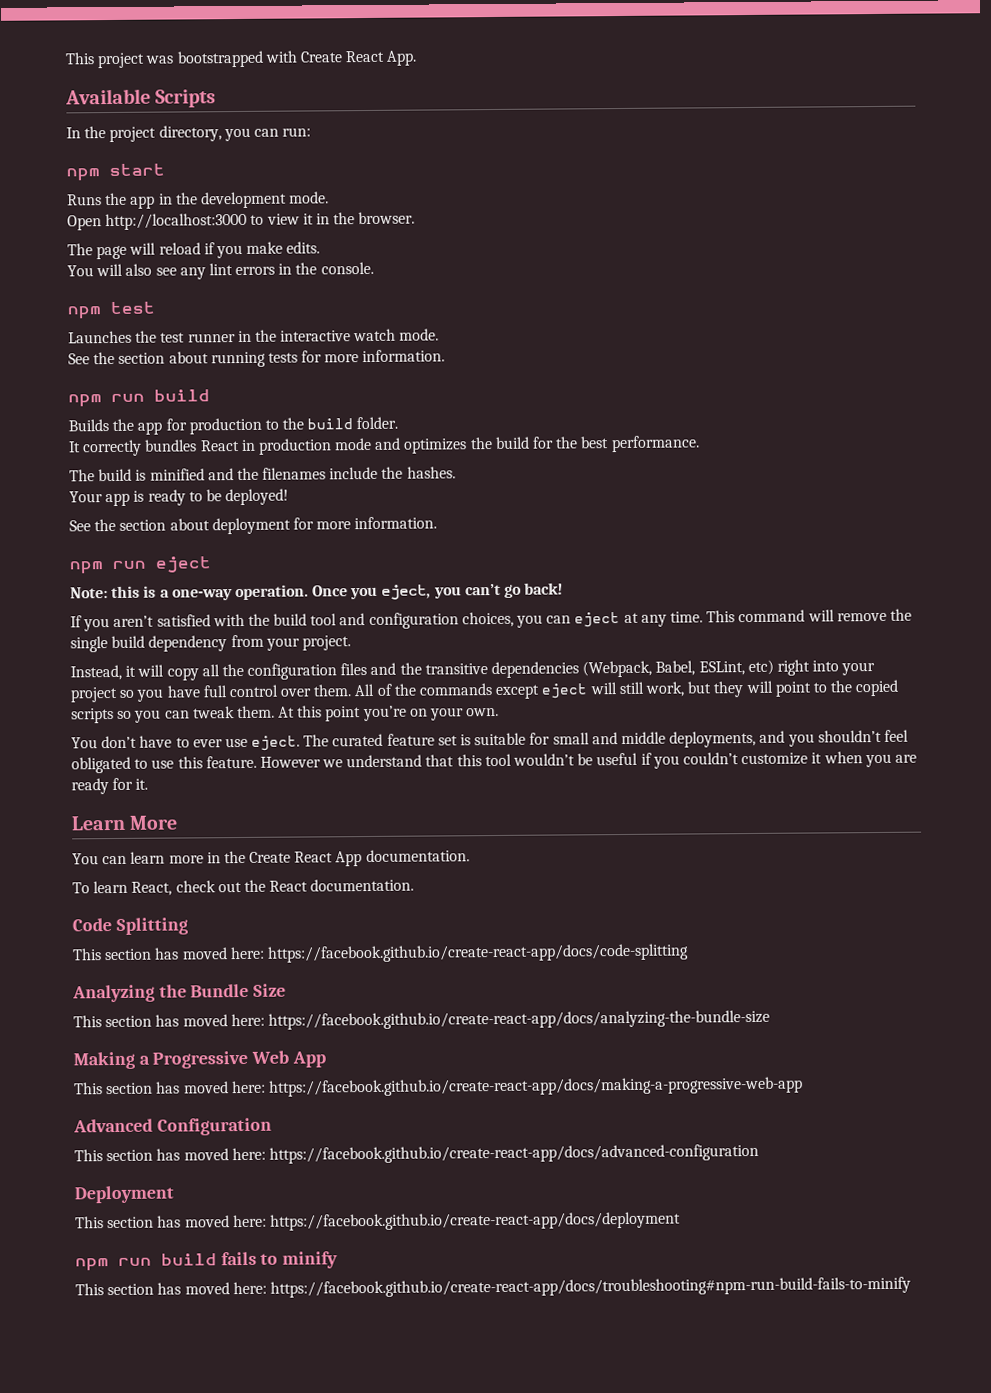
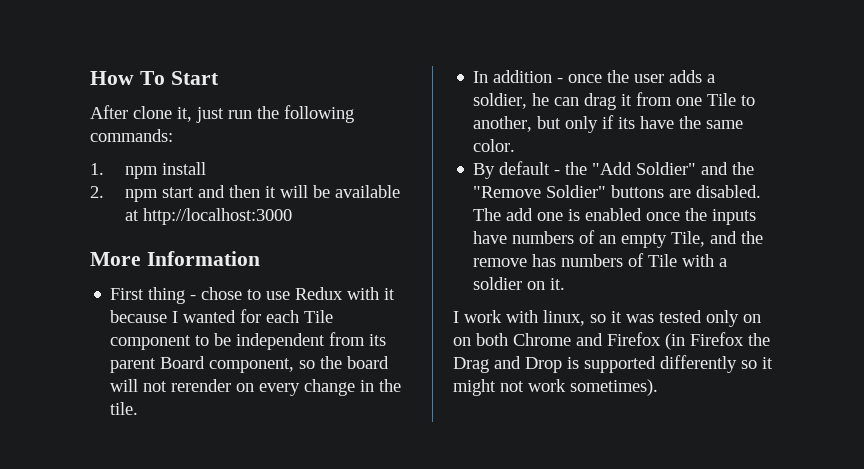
[65,50,418,69] [65,88,217,108] [66,125,312,143] [66,163,165,181] [67,191,330,209] [67,211,416,231] [67,241,321,260] [67,261,374,280] [67,301,155,319] [68,328,440,344] [68,349,446,368] [68,389,210,407] [68,416,399,435] [68,435,700,457] [69,466,456,482] [69,488,290,507] [69,516,438,535] [69,556,212,574] [70,582,564,601] [70,608,912,632] [70,634,351,653] [70,659,876,681] [70,679,900,703] [71,705,500,724] [71,729,909,751] [71,751,917,774] [71,777,149,795] [71,815,179,831] [72,849,470,867] [72,878,415,896] [72,917,188,935] [72,943,689,963] [72,983,287,1003] [73,1009,770,1030] [73,1050,326,1070] [74,1076,803,1097] [73,1117,272,1136] [74,1143,759,1164] [74,1185,174,1204] [75,1211,681,1231] [75,1251,339,1271] [75,1276,911,1298] This project was bootstrapped with Create React App. // Available Scripts // In the project directory, you can run: // npm start // Runs the app in the development mode. // Open http://localhost:3000 to view it in the browser. // The page will reload if you make edits. // You will also see any lint errors in the console. // npm test // Launches the test runner in the interactive watch mode. // See the section about running tests for more information. // npm run build // Builds the app for production to the build folder. // It correctly bundles React in production mode and optimizes the build for the best performance. // The build is minified and the filenames include the hashes. // Your app is ready to be deployed! // See the section about deployment for more information. // npm run eject // Note: this is a one-way operation. Once you eject, you can’t go back! // If you aren’t satisfied with the build tool and configuration choices, you can eject at any time. This command will remove the single build dependency from your project. // Instead, it will copy all the configuration files and the transitive dependencies (Webpack, Babel, ESLint, etc) right into your project so you have full control over them. All of the commands except eject will still work, but they will point to the copied scripts so you can tweak them. At this point you’re on your own. // You don’t have to ever use eject. The curated feature set is suitable for small and middle deployments, and you shouldn’t feel obligated to use this feature. However we understand that this tool wouldn’t be useful if you couldn’t customize it when you are ready for it. // Learn More // You can learn more in the Create React App documentation. // To learn React, check out the React documentation. // Code Splitting // This section has moved here: https://facebook.github.io/create-react-app/docs/code-splitting // Analyzing the Bundle Size // This section has moved here: https://facebook.github.io/create-react-app/docs/analyzing-the-bundle-size // Making a Progressive Web App // This section has moved here: https://facebook.github.io/create-react-app/docs/making-a-progressive-web-app // Advanced Configuration // This section has moved here: https://facebook.github.io/create-react-app/docs/advanced-configuration // Deployment // This section has moved here: https://facebook.github.io/create-react-app/docs/deployment // npm run build fails to minify // This section has moved here: https://facebook.github.io/create-react-app/docs/troubleshooting#npm-run-build-fails-to-minify -> [90,71,219,85] [90,105,354,123] [90,129,173,142] [90,162,207,179] [90,185,401,202] [125,208,293,225] [90,251,260,266] [110,287,396,304] [110,309,334,323] [110,332,387,350] [110,356,390,373] [110,379,402,396] [110,402,139,415] [473,70,716,83] [473,92,756,110] [473,115,744,133] [473,139,516,152] [473,161,755,179] [473,185,762,198] [473,208,757,225] [473,230,764,248] [473,253,728,267] [473,277,566,290] [453,310,761,327] [453,332,770,350] [453,355,773,373] [453,379,658,396] How To Start // After clone it, just run the following commands: // 1. npm install // 2. npm start and then it will be available at http://localhost:3000 // More Information // First thing - chose to use Redux with it because I wanted for each Tile component to be independent from its parent Board component, so the board will not rerender on every change in the tile. // In addition - once the user adds a soldier, he can drag it from one Tile to another, but only if its have the same color. // By default - the "Add Soldier" and the "Remove Soldier" buttons are disabled. The add one is enabled once the inputs have numbers of an empty Tile, and the remove has numbers of Tile with a soldier on it. // I work with linux, so it was tested only on on both Chrome and Firefox (in Firefox the Drag and Drop is supported differently so it might not work sometimes).

